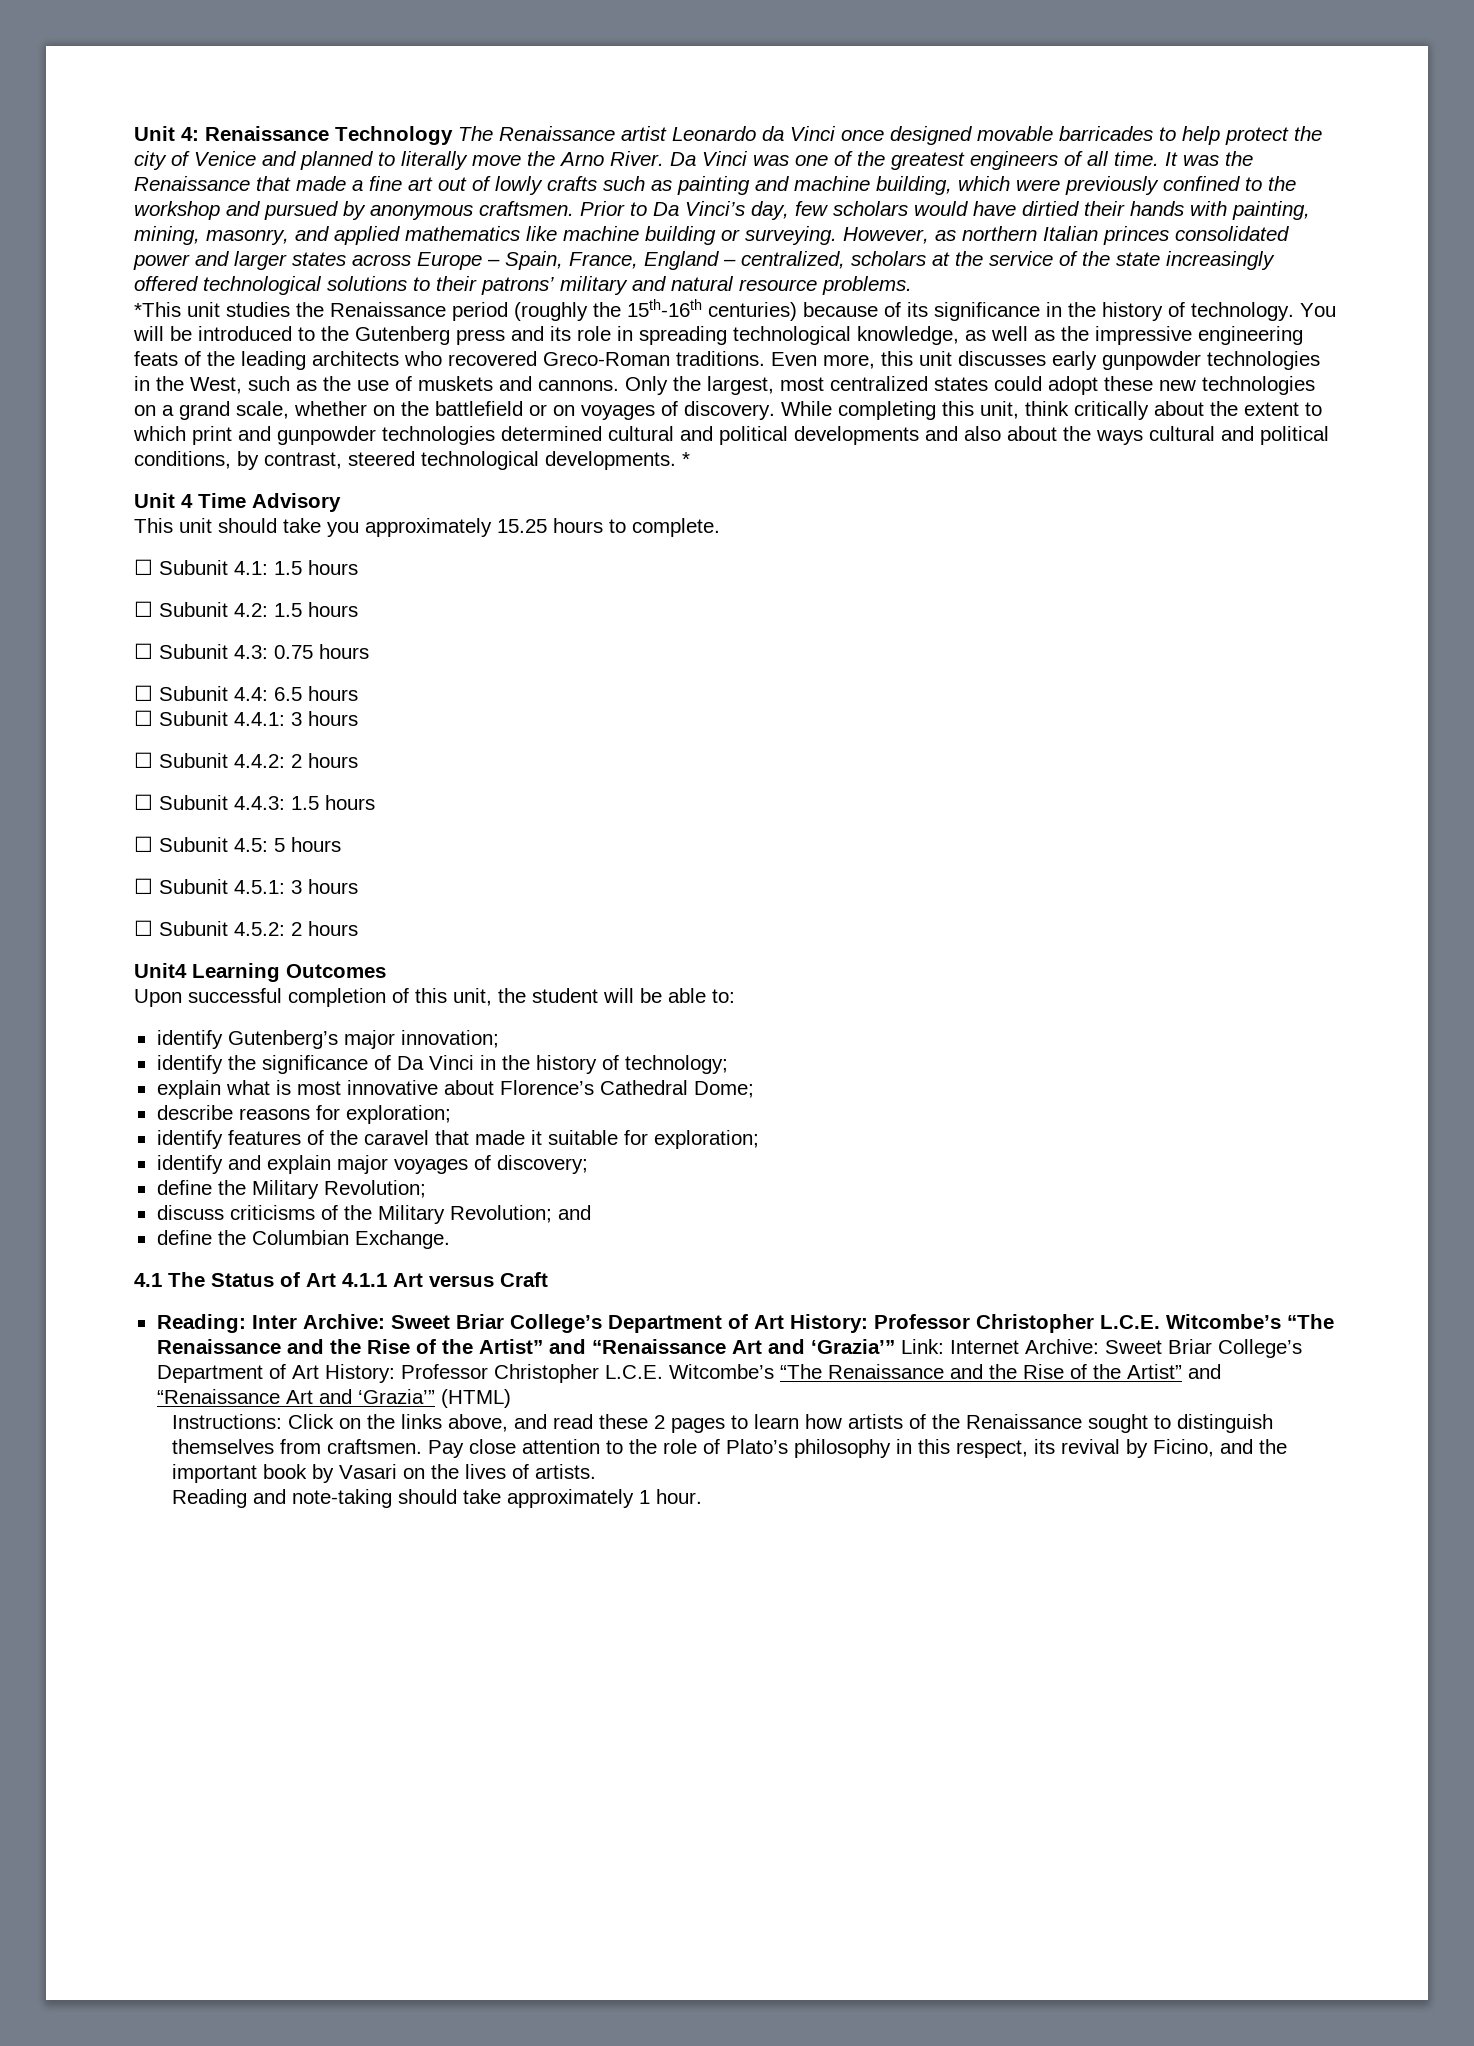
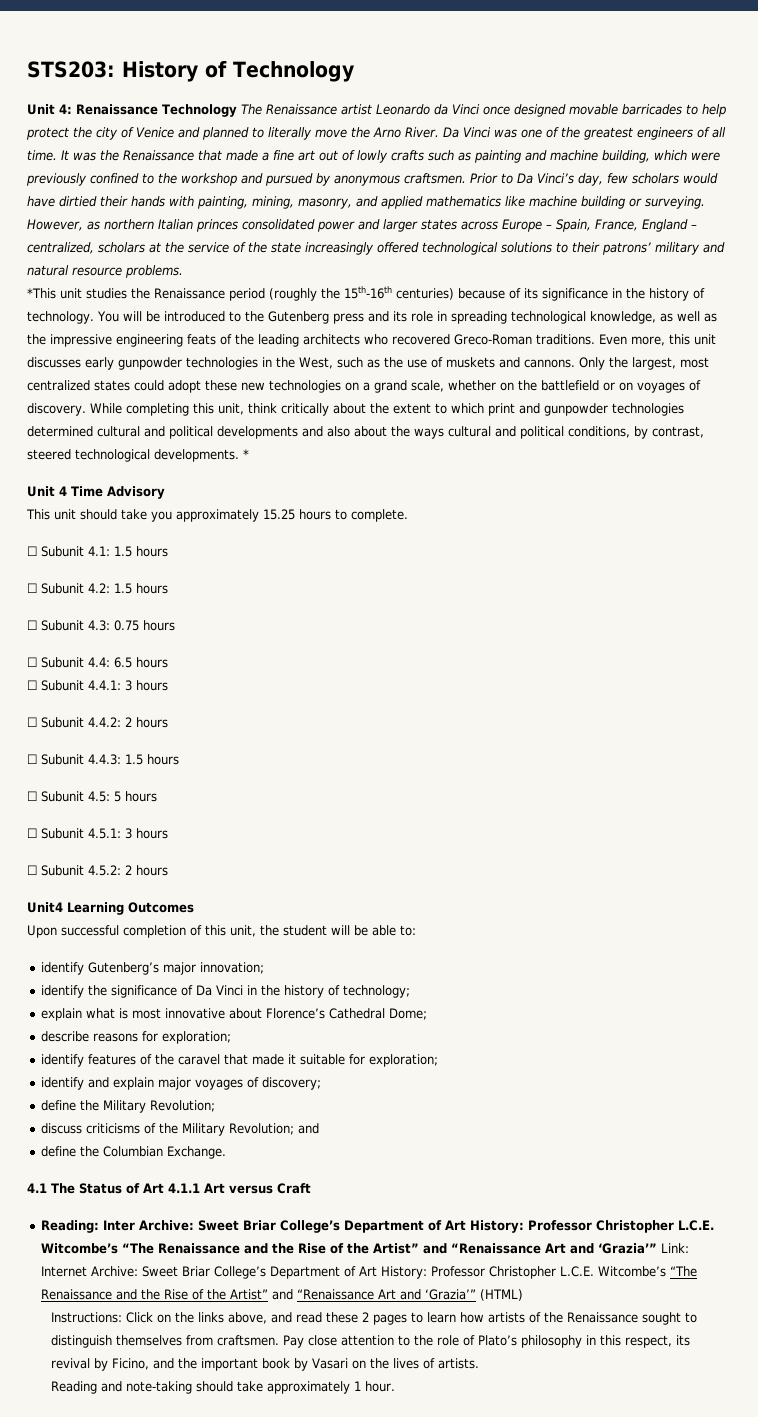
(134, 133) none -> [27,61,354,82] STS203: History of Technology //

